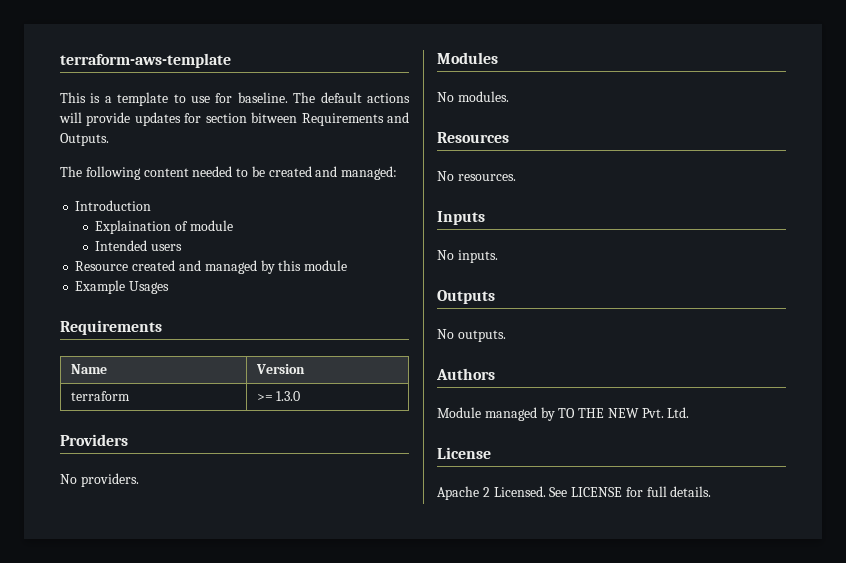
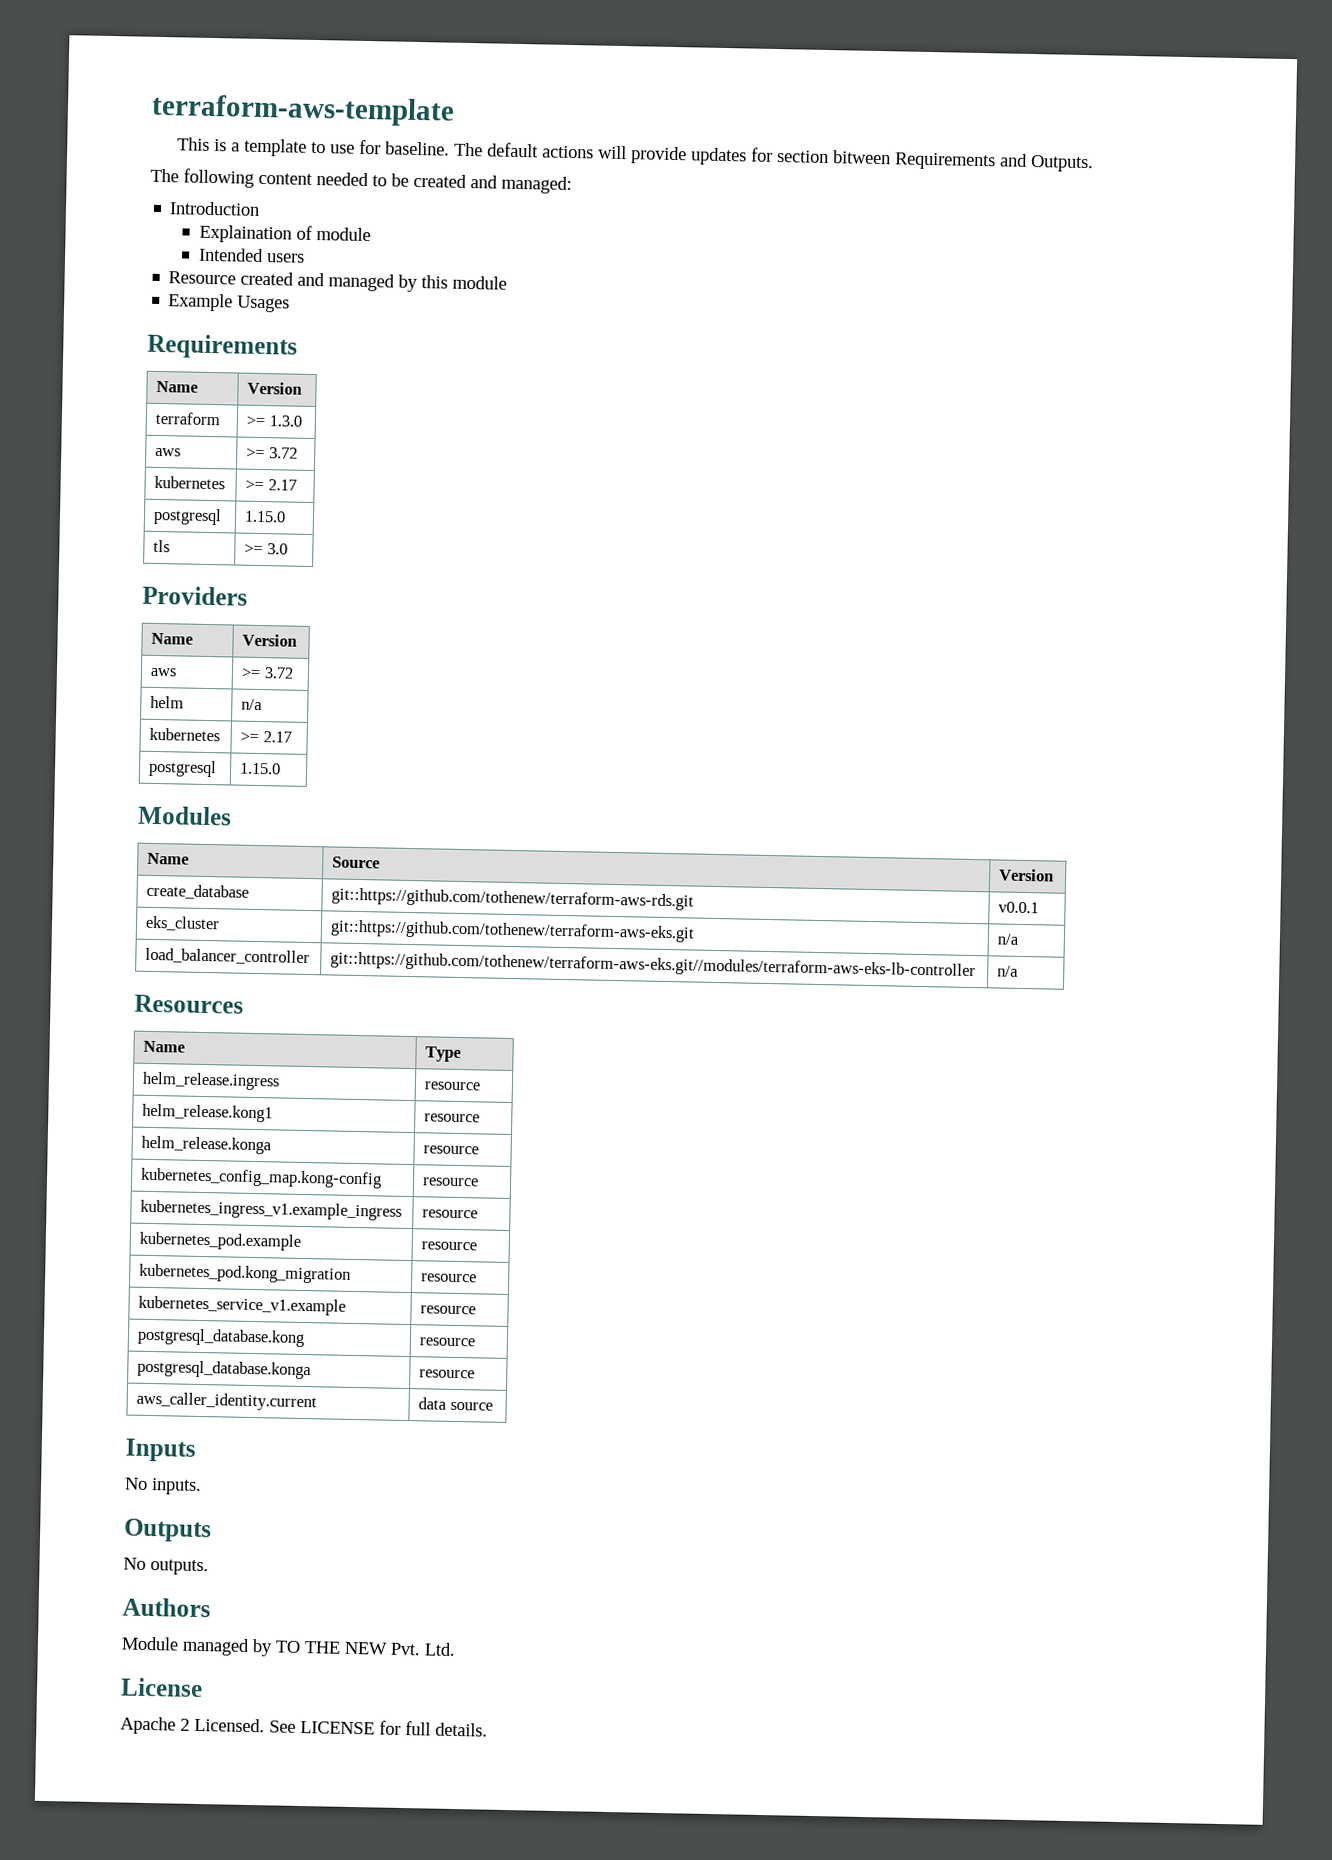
[60,434,128,446] [60,473,139,487] [437,52,498,64] [437,91,509,102] [437,132,509,143] [437,171,516,181] // Providers // No providers. // Modules // No modules. // Resources // No resources. -> [155,447,182,457] [246,447,298,459] [154,475,226,490] [245,479,297,491] [153,507,223,526] [244,510,287,523] [153,539,171,553] [244,543,288,555] [142,585,248,606] [151,632,194,645] [242,633,298,647] [150,667,178,677] [241,667,294,679] [150,695,185,709] [241,698,264,711] [149,727,221,742] [240,731,292,743] [148,759,218,778] [239,762,282,775] [137,805,232,826] [147,852,190,865] [332,856,381,869] [999,868,1055,882] [146,883,250,900] [331,887,695,911] [998,901,1040,914] [145,915,221,932] [330,919,696,943] [997,933,1020,945] [145,947,311,966] [330,951,977,981] [997,965,1020,977] [134,994,244,1014] [143,1040,186,1053] [425,1046,462,1063] [142,1071,281,1091] [424,1081,481,1091] [142,1103,274,1123] [424,1113,481,1123] [141,1135,273,1155] [423,1145,480,1155] [140,1167,383,1189] [422,1177,480,1187] [140,1199,403,1221] [422,1209,479,1219] [139,1231,302,1251] [421,1241,478,1251] [139,1263,352,1284] [421,1273,478,1283] [138,1295,347,1316] [420,1305,477,1315] [137,1327,306,1348] [419,1337,476,1347] [137,1359,313,1380] [419,1369,476,1379] [136,1391,318,1412] [418,1397,493,1411] // aws | >= 3.72 // kubernetes | >= 2.17 // postgresql | 1.15.0 // tls | >= 3.0 // Providers // Name | Version // aws | >= 3.72 // helm | n/a // kubernetes | >= 2.17 // postgresql | 1.15.0 // Modules // Name | Source | Version // create_database | git::https://github.com/tothenew/terraform-aws-rds.git | v0.0.1 // eks_cluster | git::https://github.com/tothenew/terraform-aws-eks.git | n/a // load_balancer_controller | git::https://github.com/tothenew/terraform-aws-eks.git//modules/terraform-aws-eks-lb-controller | n/a // Resources // Name | Type // helm_release.ingress | resource // helm_release.kong1 | resource // helm_release.konga | resource // kubernetes_config_map.kong-config | resource // kubernetes_ingress_v1.example_ingress | resource // kubernetes_pod.example | resource // kubernetes_pod.kong_migration | resource // kubernetes_service_v1.example | resource // postgresql_database.kong | resource // postgresql_database.konga | resource // aws_caller_identity.current | data source

